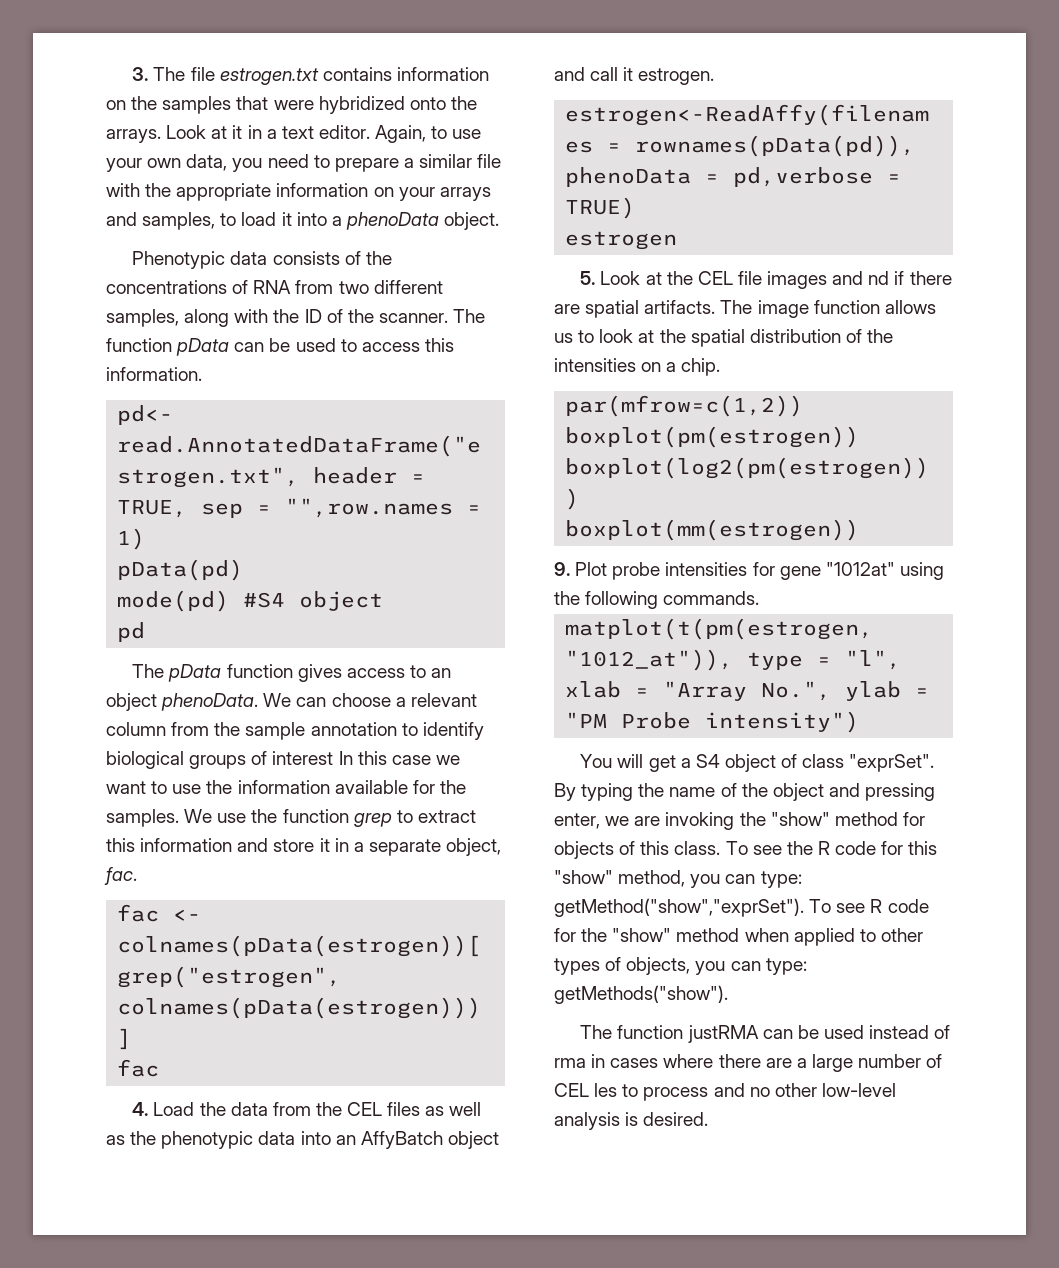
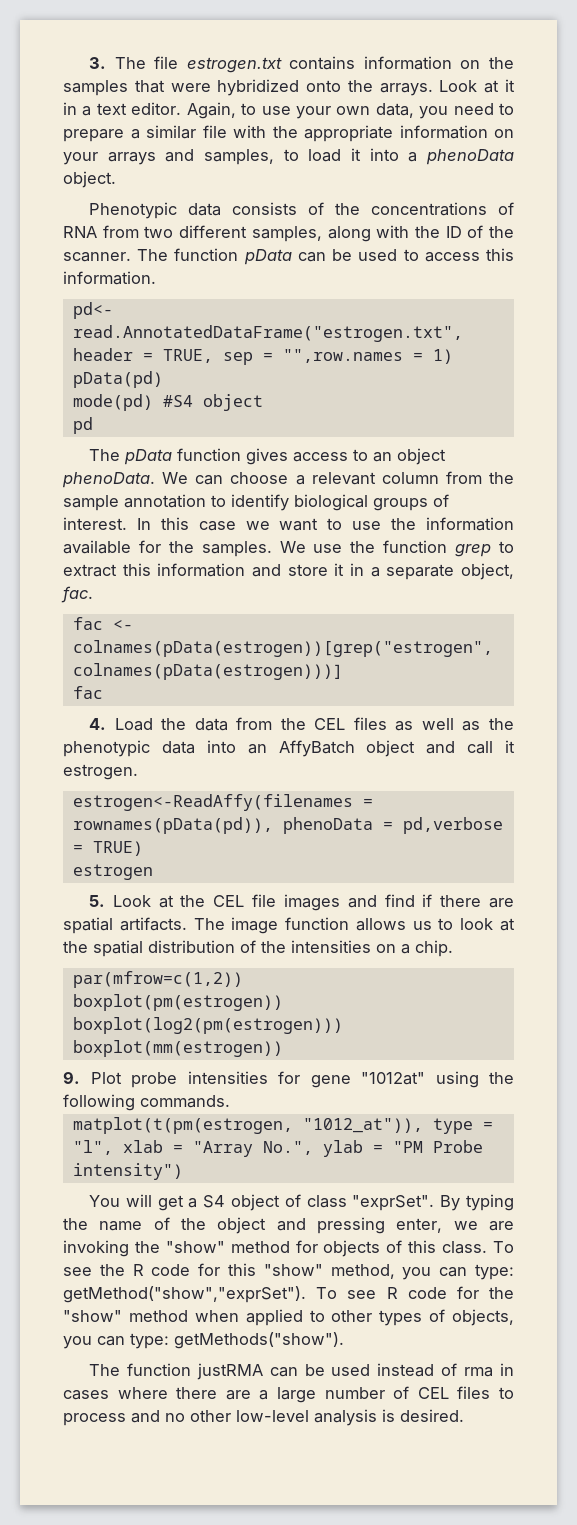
[272,751,334,765] interest -> [63,517,127,530] interest.
[868,271,890,285] nd -> [384,894,415,907] find
[594,1083,618,1097] les -> [457,1386,491,1399] files

